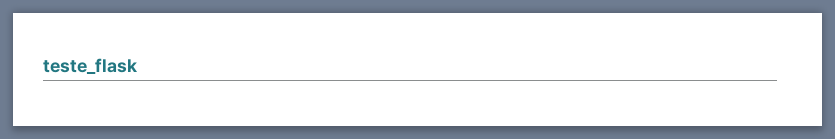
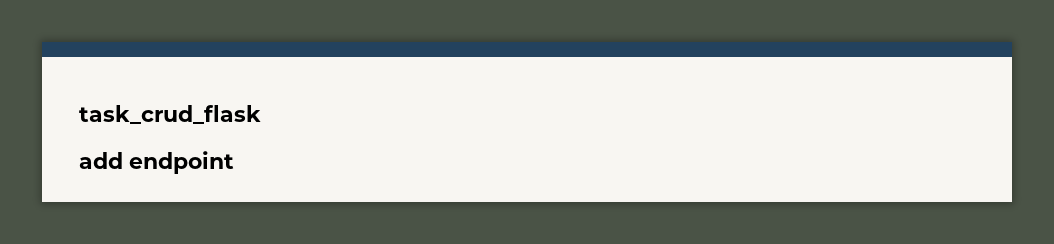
[43,58,138,74] teste_flask -> [79,105,261,124] [79,151,234,174] task_crud_flask // add endpoint

